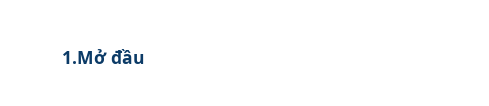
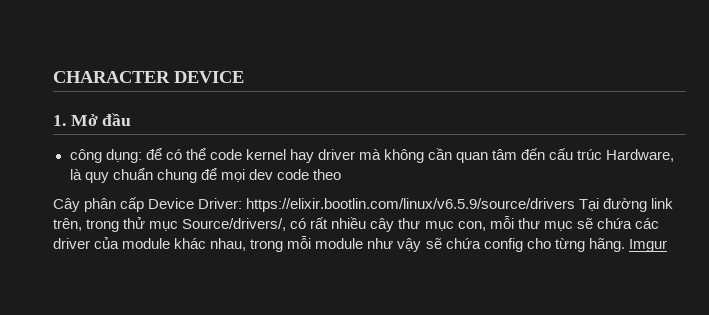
[62,49,145,64] 1.Mở đầu -> [53,71,244,83] [53,113,132,126] [69,148,675,163] [69,168,341,183] [53,197,674,212] [53,216,659,232] [53,236,667,252] CHARACTER DEVICE // 1. Mở đầu // công dụng: để có thể code kernel hay driver mà không cần quan tâm đến cấu trúc Hardware, là quy chuẩn chung để mọi dev code theo // Cây phân cấp Device Driver: https://elixir.bootlin.com/linux/v6.5.9/source/drivers Tại đường link trên, trong thử mục Source/drivers/, có rất nhiều cây thư mục con, mỗi thư mục sẽ chứa các driver của module khác nhau, trong mỗi module như vậy sẽ chứa config cho từng hãng. Imgur

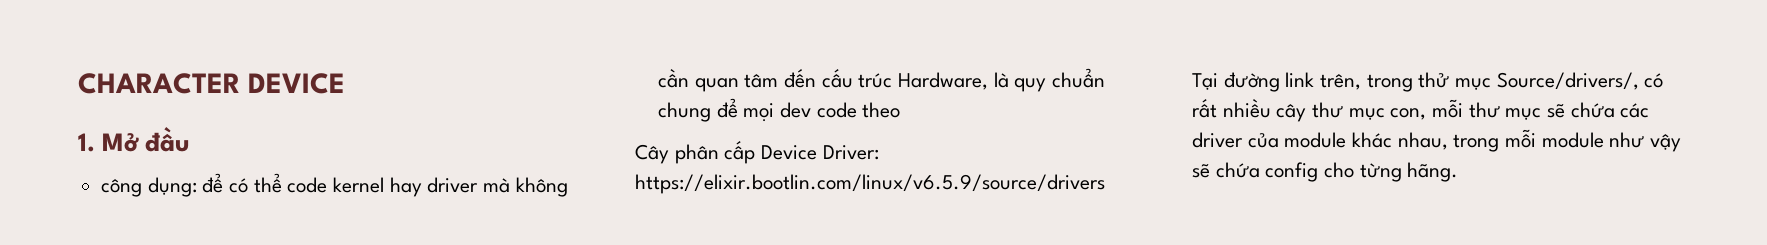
[628,239,667,252] Imgur -> (1459, 172) none

